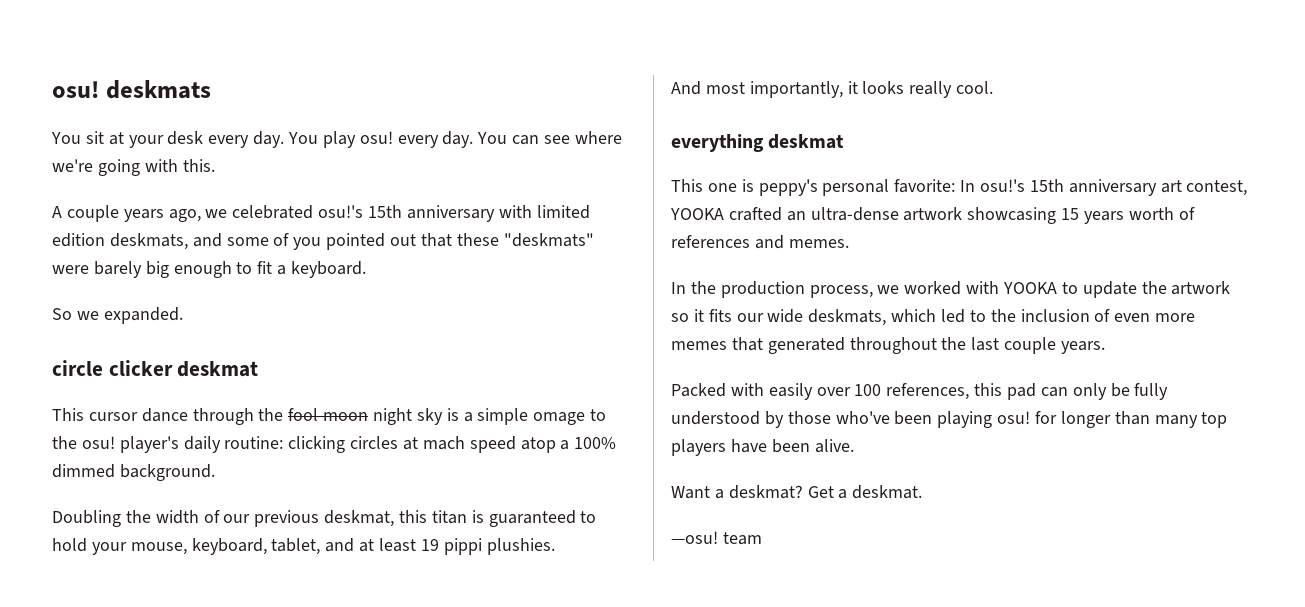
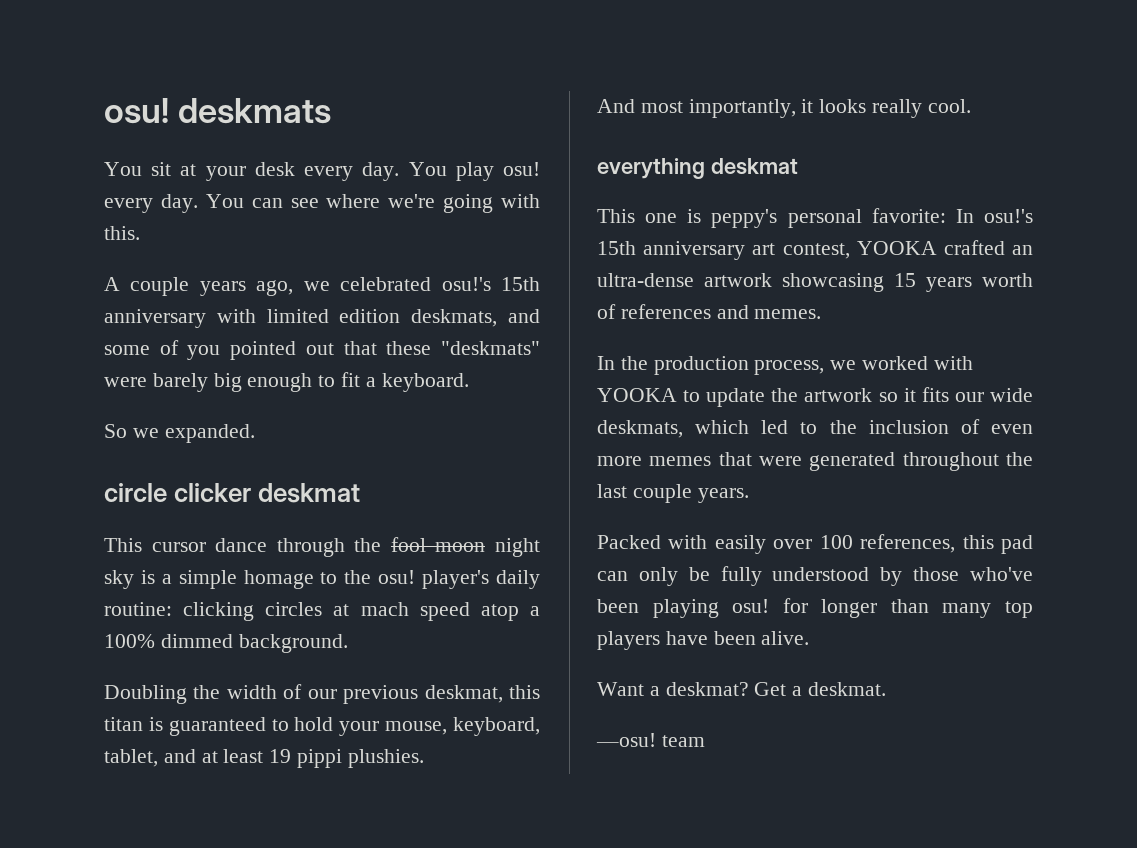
[533,412,586,425] omage -> [243,570,314,589] homage
(763, 344) none -> [759,456,802,466] were

